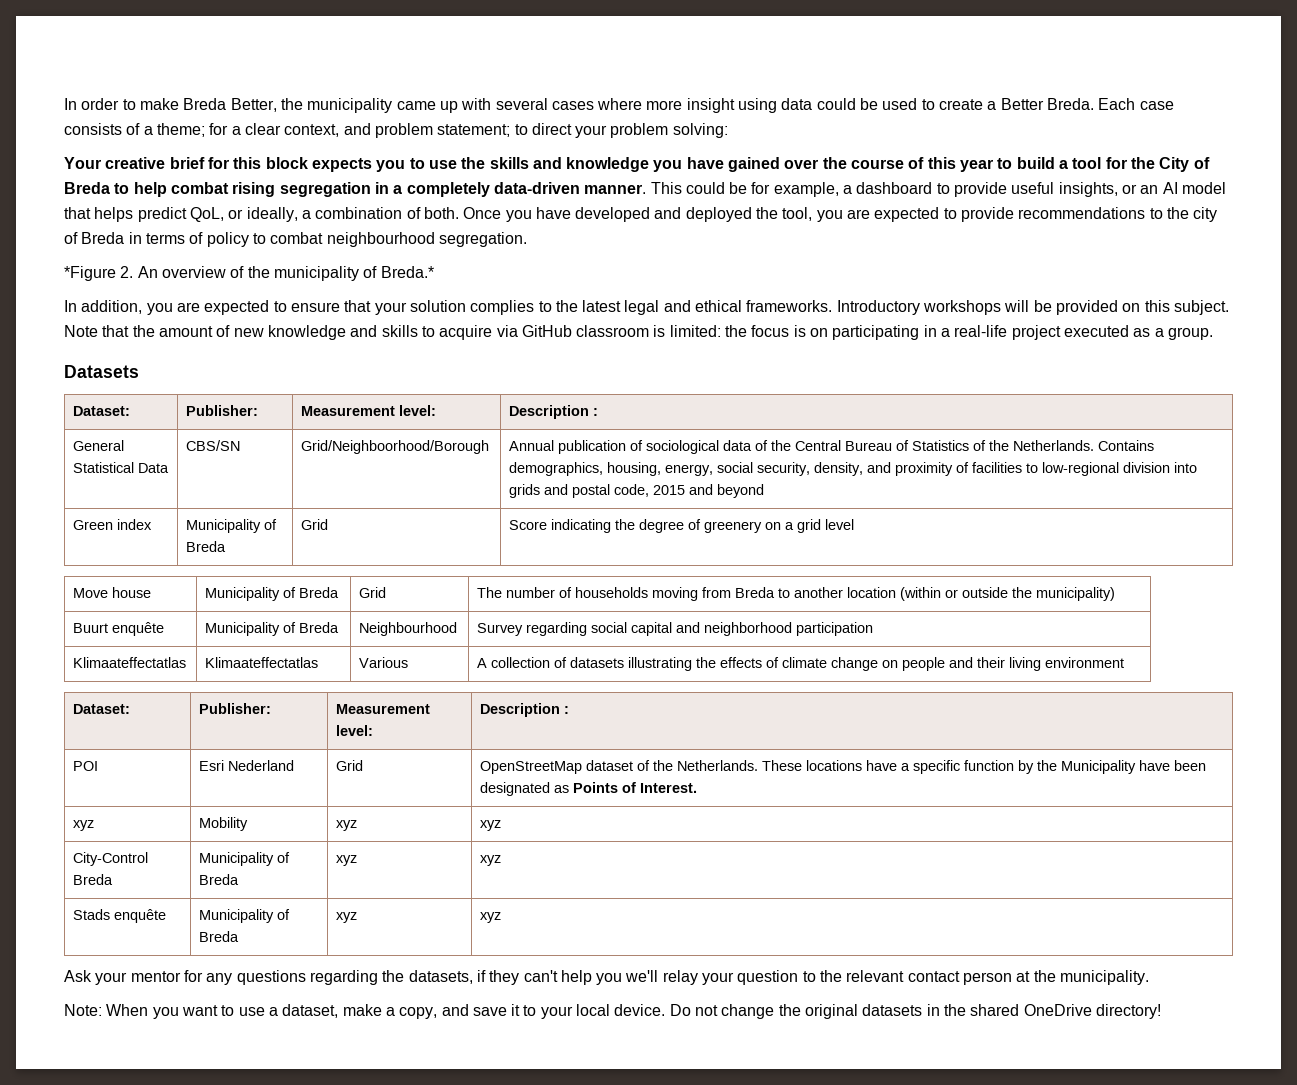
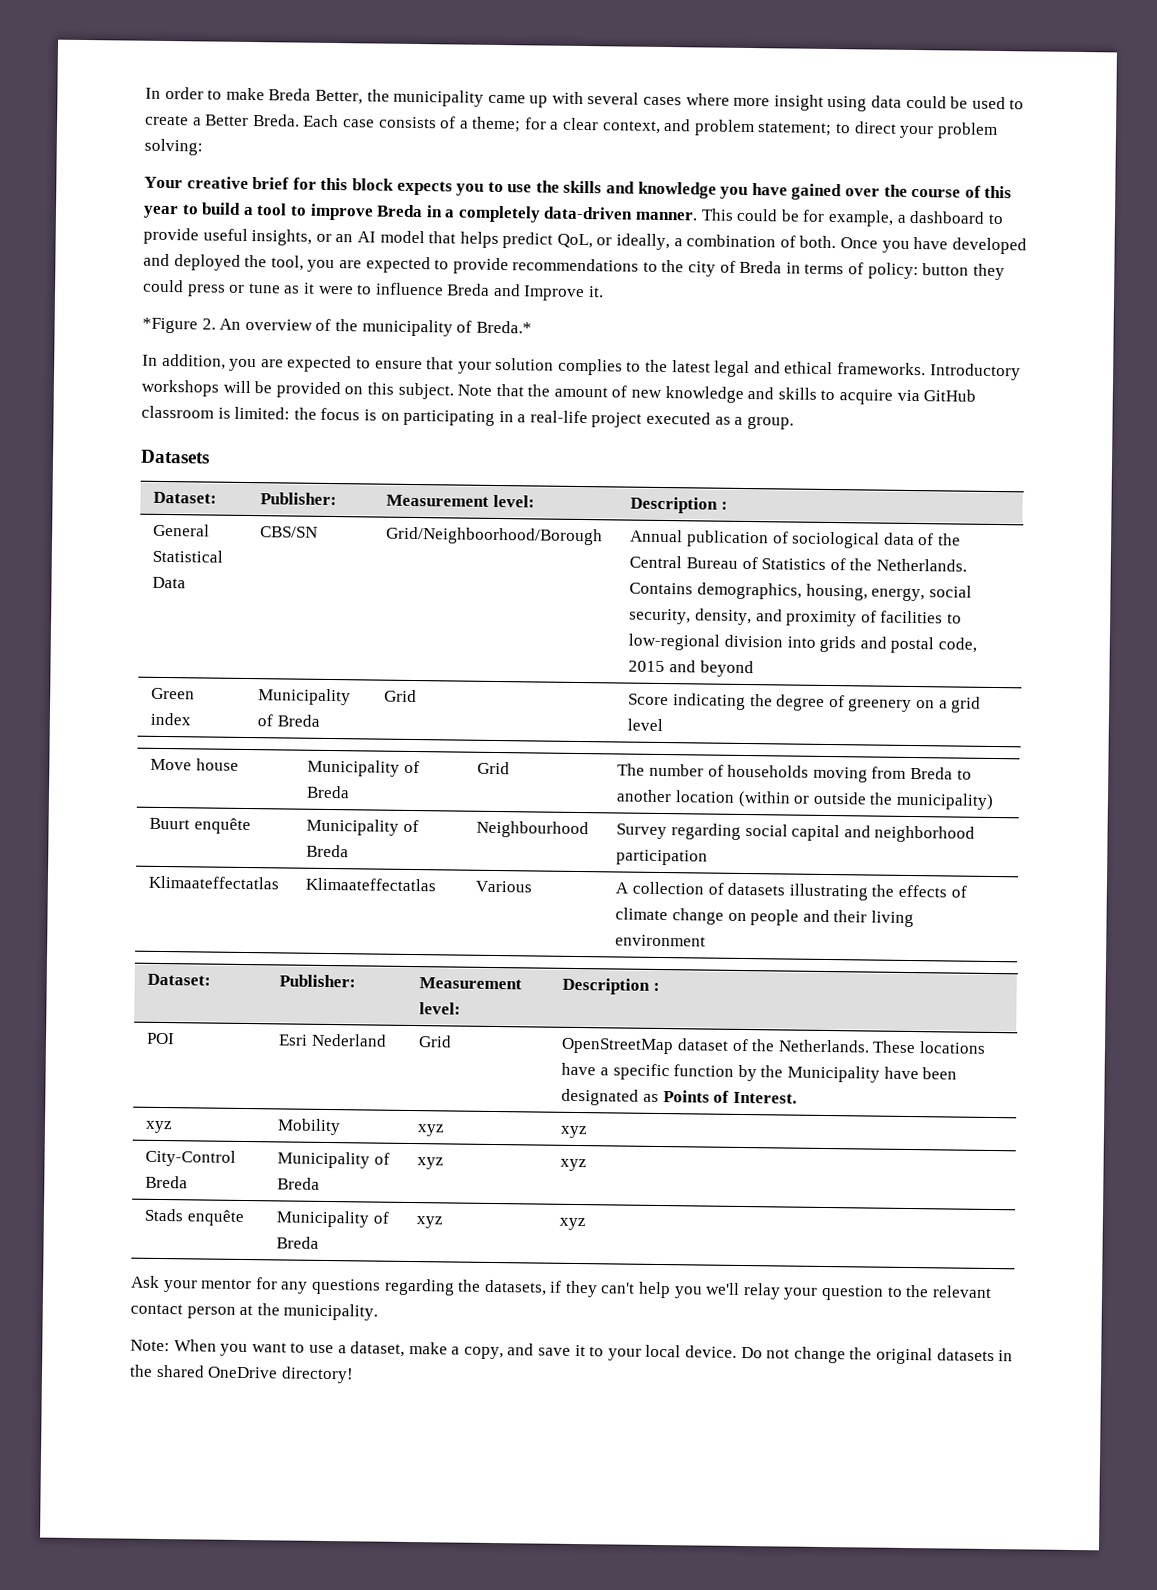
[1105,157,1210,172] [64,182,371,197] for the City of Breda to help combat rising segregation -> [289,203,424,221] to improve Breda
[206,232,527,247] policy to combat neighbourhood segregation. -> [867,262,1005,281] [143,279,605,302] policy: button they could press or tune as it were to influence Breda and Improve it.

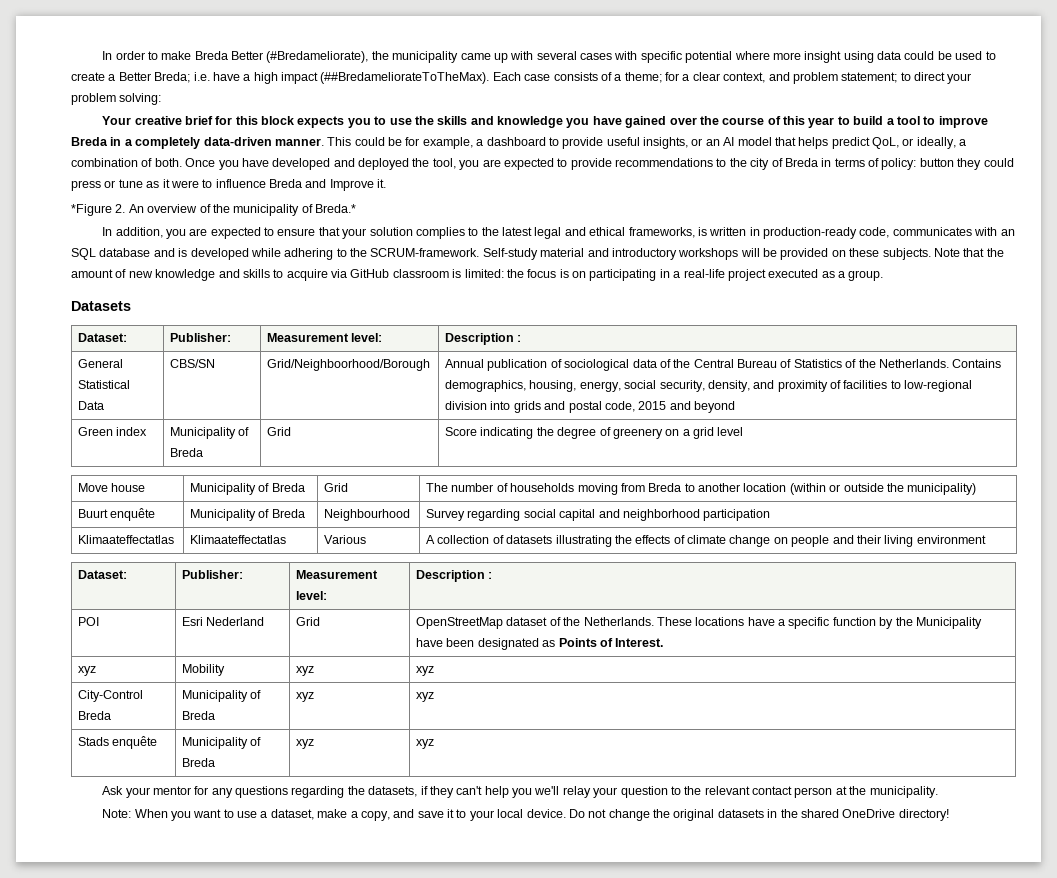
[314,89,363,105] Better, -> [231,51,369,63] Better (#Bredameliorate),
(683, 101) none -> [614,51,733,63] with specific potential
[252,114,300,127] Breda. -> [154,72,490,84] Breda; i.e. have a high impact (##BredameliorateToTheMax).
[837,362,1021,381] frameworks. Introductory -> [628,227,1015,239] [71,248,677,260] frameworks, is written in production-ready code, communicates with an SQL database and is developed while adhering to the SCRUM-framework. Self-study material and introductory
[366,382,454,400] this subject. -> [849,248,931,260] these subjects.

